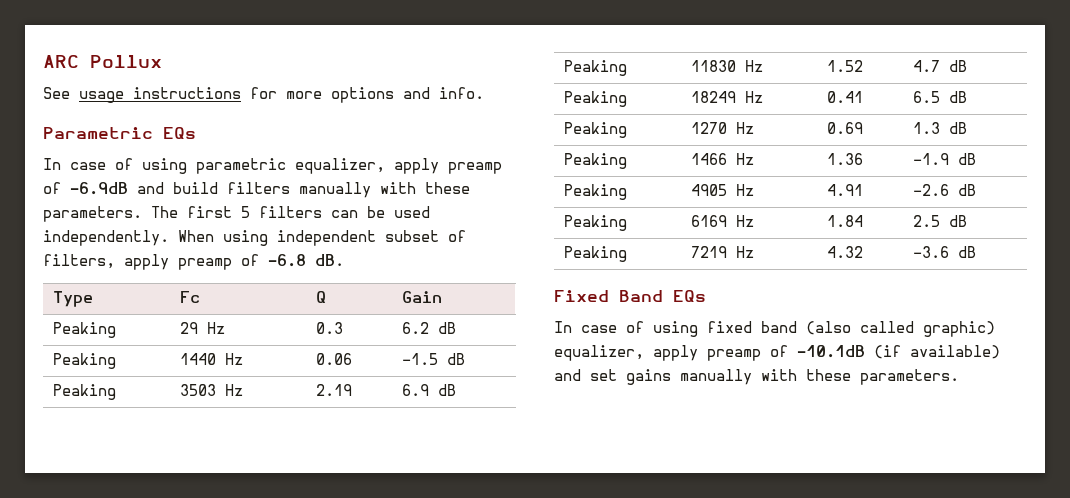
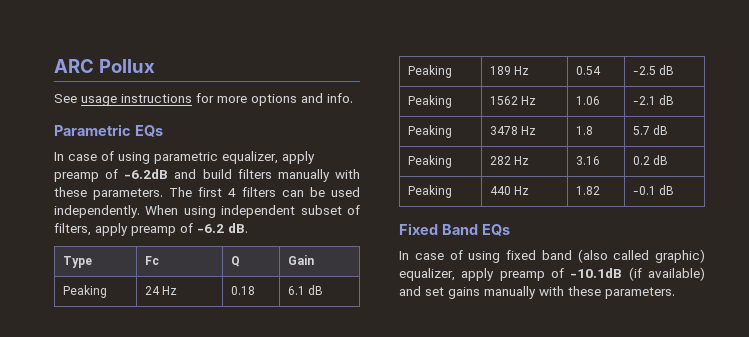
[70,182,128,195] -6.9dB -> [124,169,169,179] -6.2dB
[241,206,250,218] 5 -> [228,188,236,197] 4
[268,254,306,267] -6.8 -> [197,224,224,233] -6.2
[179,322,225,334] [315,322,343,334] [401,322,456,334] [52,353,116,369] [179,353,243,365] [315,353,352,365] [401,353,465,365] [52,384,116,400] [179,384,243,396] [315,384,352,396] [401,384,456,396] [563,60,627,76] [690,60,763,72] [826,60,863,72] [912,60,967,72] [563,91,627,107] [690,91,763,103] [826,91,863,103] [912,91,967,103] [563,122,627,138] [690,122,754,134] [826,122,863,134] [912,122,967,134] [563,153,627,169] [690,153,754,165] [826,153,863,165] [912,153,976,165] [563,184,627,200] [690,184,754,196] [826,184,863,196] [912,184,976,196] [563,215,627,231] [690,215,754,227] [826,215,863,227] [912,215,967,227] [563,246,627,262] [690,246,754,258] [826,246,863,258] [912,246,949,258] 29 Hz | 0.3 | 6.2 dB // Peaking | 1440 Hz | 0.06 | -1.5 dB // Peaking | 3503 Hz | 2.19 | 6.9 dB // Peaking | 11830 Hz | 1.52 | 4.7 dB // Peaking | 18249 Hz | 0.41 | 6.5 dB // Peaking | 1270 Hz | 0.69 | 1.3 dB // Peaking | 1466 Hz | 1.36 | -1.9 dB // Peaking | 4905 Hz | 4.91 | -2.6 dB // Peaking | 6169 Hz | 1.84 | 2.5 dB // Peaking | 7219 Hz | 4.32 | -3.6 -> [144,286,178,295] [230,286,255,295] [287,285,324,295] [407,65,452,78] [489,66,530,75] [575,66,601,75] [632,65,675,75] [407,95,452,108] [489,96,537,105] [575,96,600,105] [632,95,675,105] [407,125,452,138] [489,126,537,135] [575,126,593,135] [632,125,669,135] [407,155,452,168] [489,156,530,165] [575,156,600,165] [632,155,669,165] [407,185,452,198] [489,186,530,195] [575,186,600,195] [632,186,656,195] 24 Hz | 0.18 | 6.1 dB // Peaking | 189 Hz | 0.54 | -2.5 dB // Peaking | 1562 Hz | 1.06 | -2.1 dB // Peaking | 3478 Hz | 1.8 | 5.7 dB // Peaking | 282 Hz | 3.16 | 0.2 dB // Peaking | 440 Hz | 1.82 | -0.1

